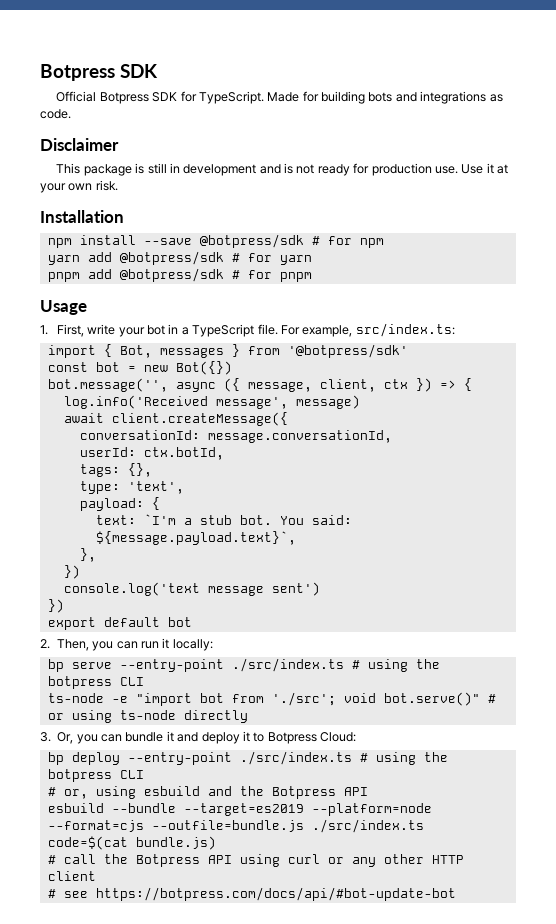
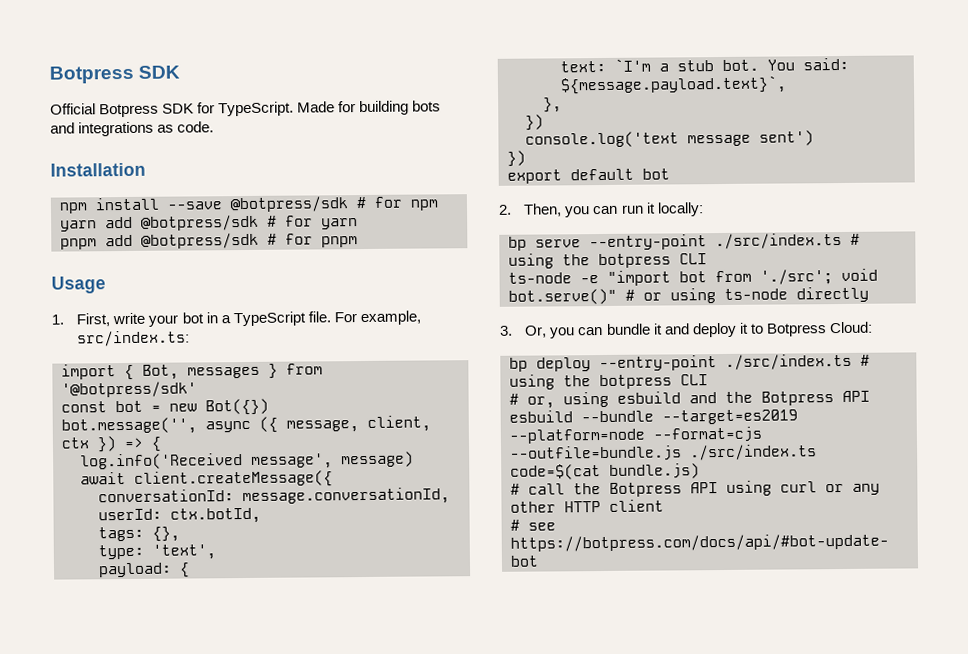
[40,138,119,151] [56,163,509,176] [40,180,118,193] // Disclaimer // This package is still in development and is not ready for production use. Use it at your own risk. -> (215, 127) none

